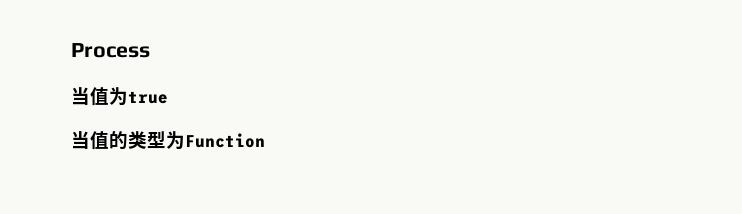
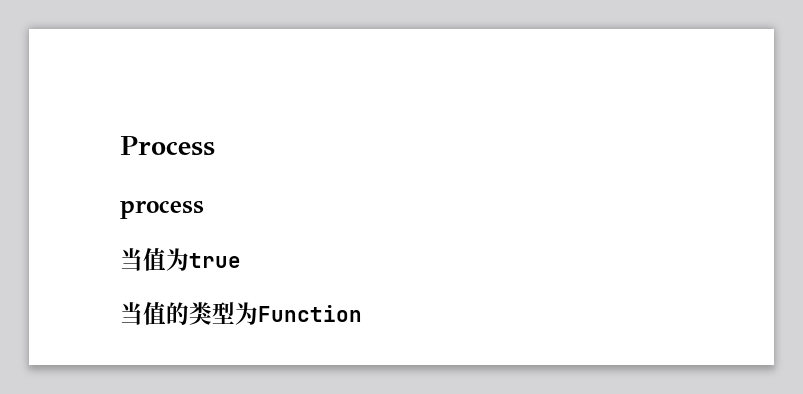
(150, 50) none -> [120,200,204,219] // process

